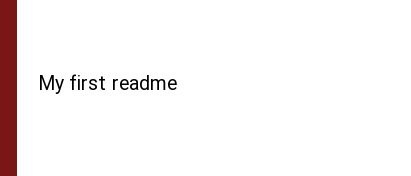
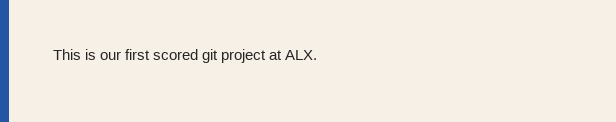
[38,74,177,94] My first readme -> [53,49,318,63] This is our first scored git project at ALX.

